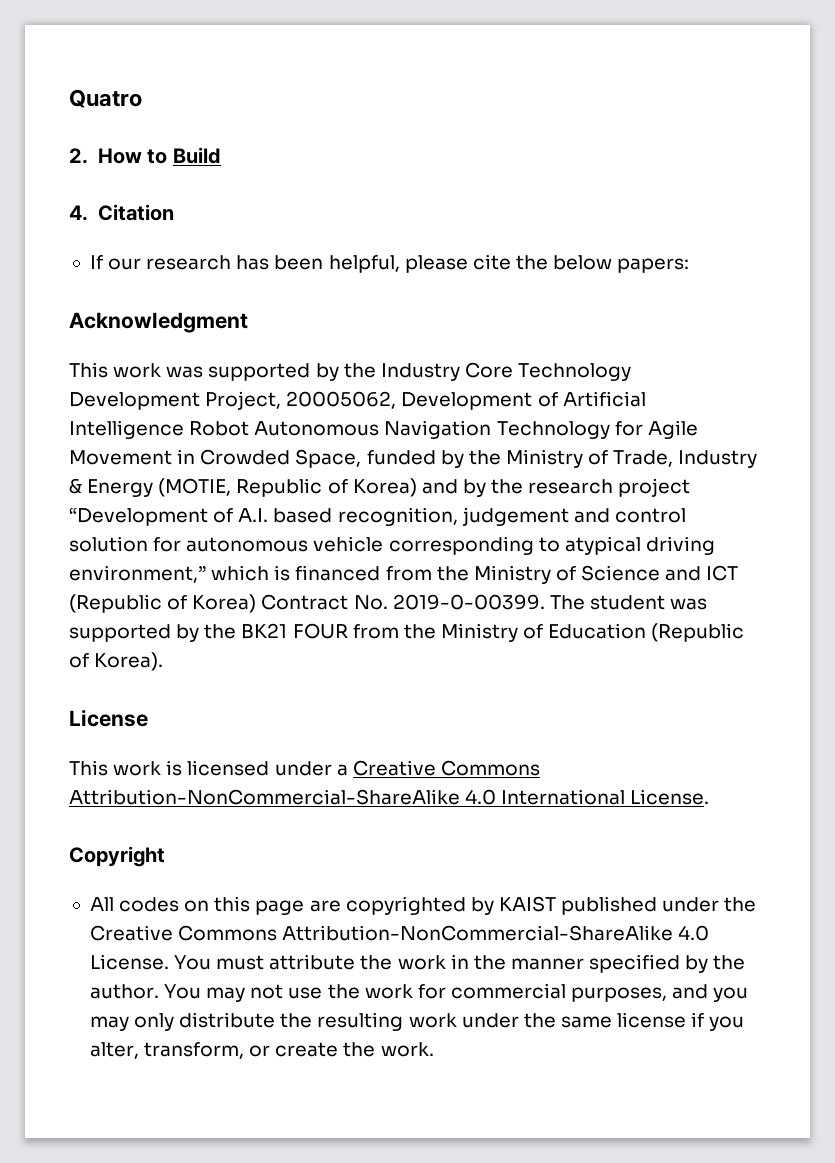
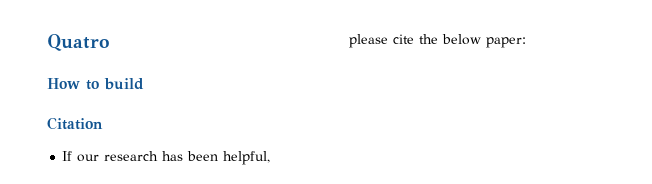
[69,148,88,164] 2. -> (110, 42) none
[172,147,221,164] [69,205,88,221] Build // 4. -> [104,78,144,90] build //
[617,258,690,273] [69,312,248,333] [69,362,632,381] [69,391,646,410] [69,420,698,439] [69,449,758,468] [69,478,691,497] [69,507,686,526] [69,536,715,555] [69,565,739,584] [69,594,708,613] [69,623,745,642] [69,652,164,671] [69,709,148,727] [69,760,540,776] [69,789,710,805] [69,846,165,867] [89,896,757,915] [89,925,710,941] [89,954,746,973] [89,983,749,1002] [89,1012,745,1031] [89,1042,434,1059] papers: // Acknowledgment // This work was supported by the Industry Core Technology Development Project, 20005062, Development of Artificial Intelligence Robot Autonomous Navigation Technology for Agile Movement in Crowded Space, funded by the Ministry of Trade, Industry & Energy (MOTIE, Republic of Korea) and by the research project “Development of A.I. based recognition, judgement and control solution for autonomous vehicle corresponding to atypical driving environment,” which is financed from the Ministry of Science and ICT (Republic of Korea) Contract No. 2019-0-00399. The student was supported by the BK21 FOUR from the Ministry of Education (Republic of Korea). // License // This work is licensed under a Creative Commons Attribution-NonCommercial-ShareAlike 4.0 International License. // Copyright // All codes on this page are copyrighted by KAIST published under the Creative Commons Attribution-NonCommercial-ShareAlike 4.0 License. You must attribute the work in the manner specified by the author. You may not use the work for commercial purposes, and you may only distribute the resulting work under the same license if you alter, transform, or create the work. -> [486,37,527,48] paper:

